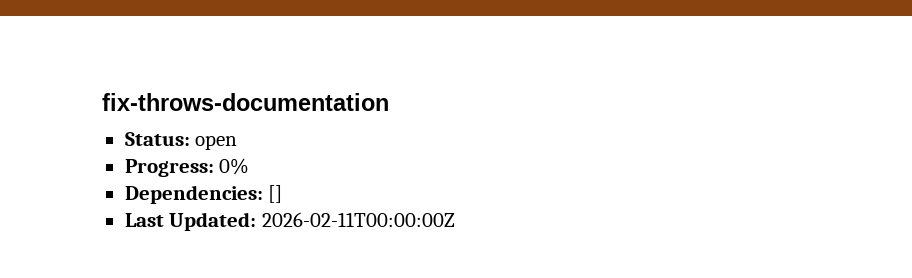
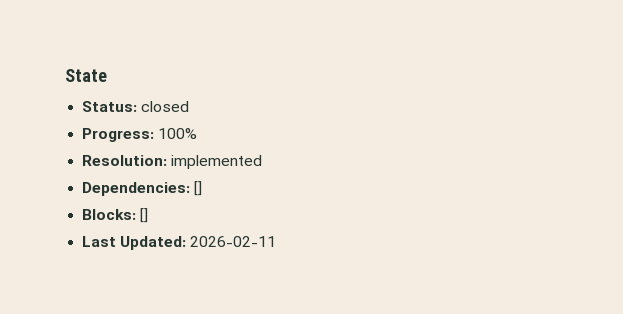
[102,93,389,111] fix-throws-documentation -> [65,69,107,82] State
[195,135,238,150] open -> [141,101,190,112] closed
[219,158,250,175] 0% -> [158,128,198,139] [82,155,263,169] 100% // Resolution: implemented
(283, 194) none -> [82,208,149,223] // Blocks: []
[261,212,455,227] 2026-02-11T00:00:00Z -> [190,236,277,247] 2026-02-11

